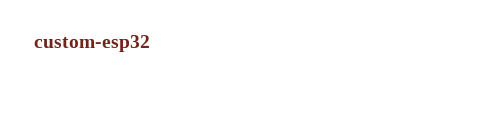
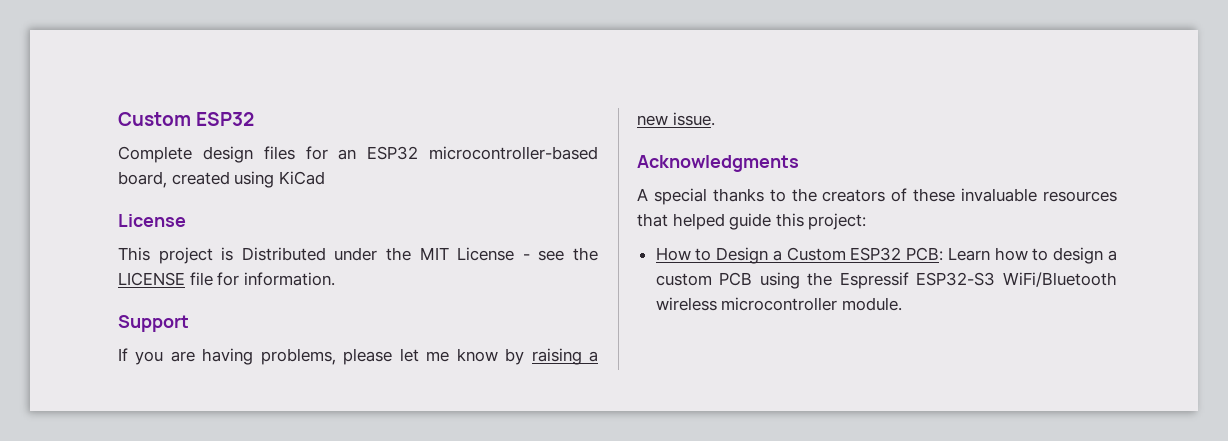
[34,35,150,52] custom-esp32 -> [118,112,255,126] [118,146,598,163] [118,171,325,188] [118,214,186,227] [118,247,599,264] [118,272,335,286] [118,315,189,332] [118,348,598,365] [637,112,715,126] [637,155,799,172] [637,188,1117,205] [637,213,867,230] [655,247,1117,264] [655,272,1117,289] [655,297,902,311] Custom ESP32 // Complete design files for an ESP32 microcontroller-based board, created using KiCad // License // This project is Distributed under the MIT License - see the LICENSE file for information. // Support // If you are having problems, please let me know by raising a new issue. // Acknowledgments // A special thanks to the creators of these invaluable resources that helped guide this project: // How to Design a Custom ESP32 PCB: Learn how to design a custom PCB using the Espressif ESP32-S3 WiFi/Bluetooth wireless microcontroller module.

